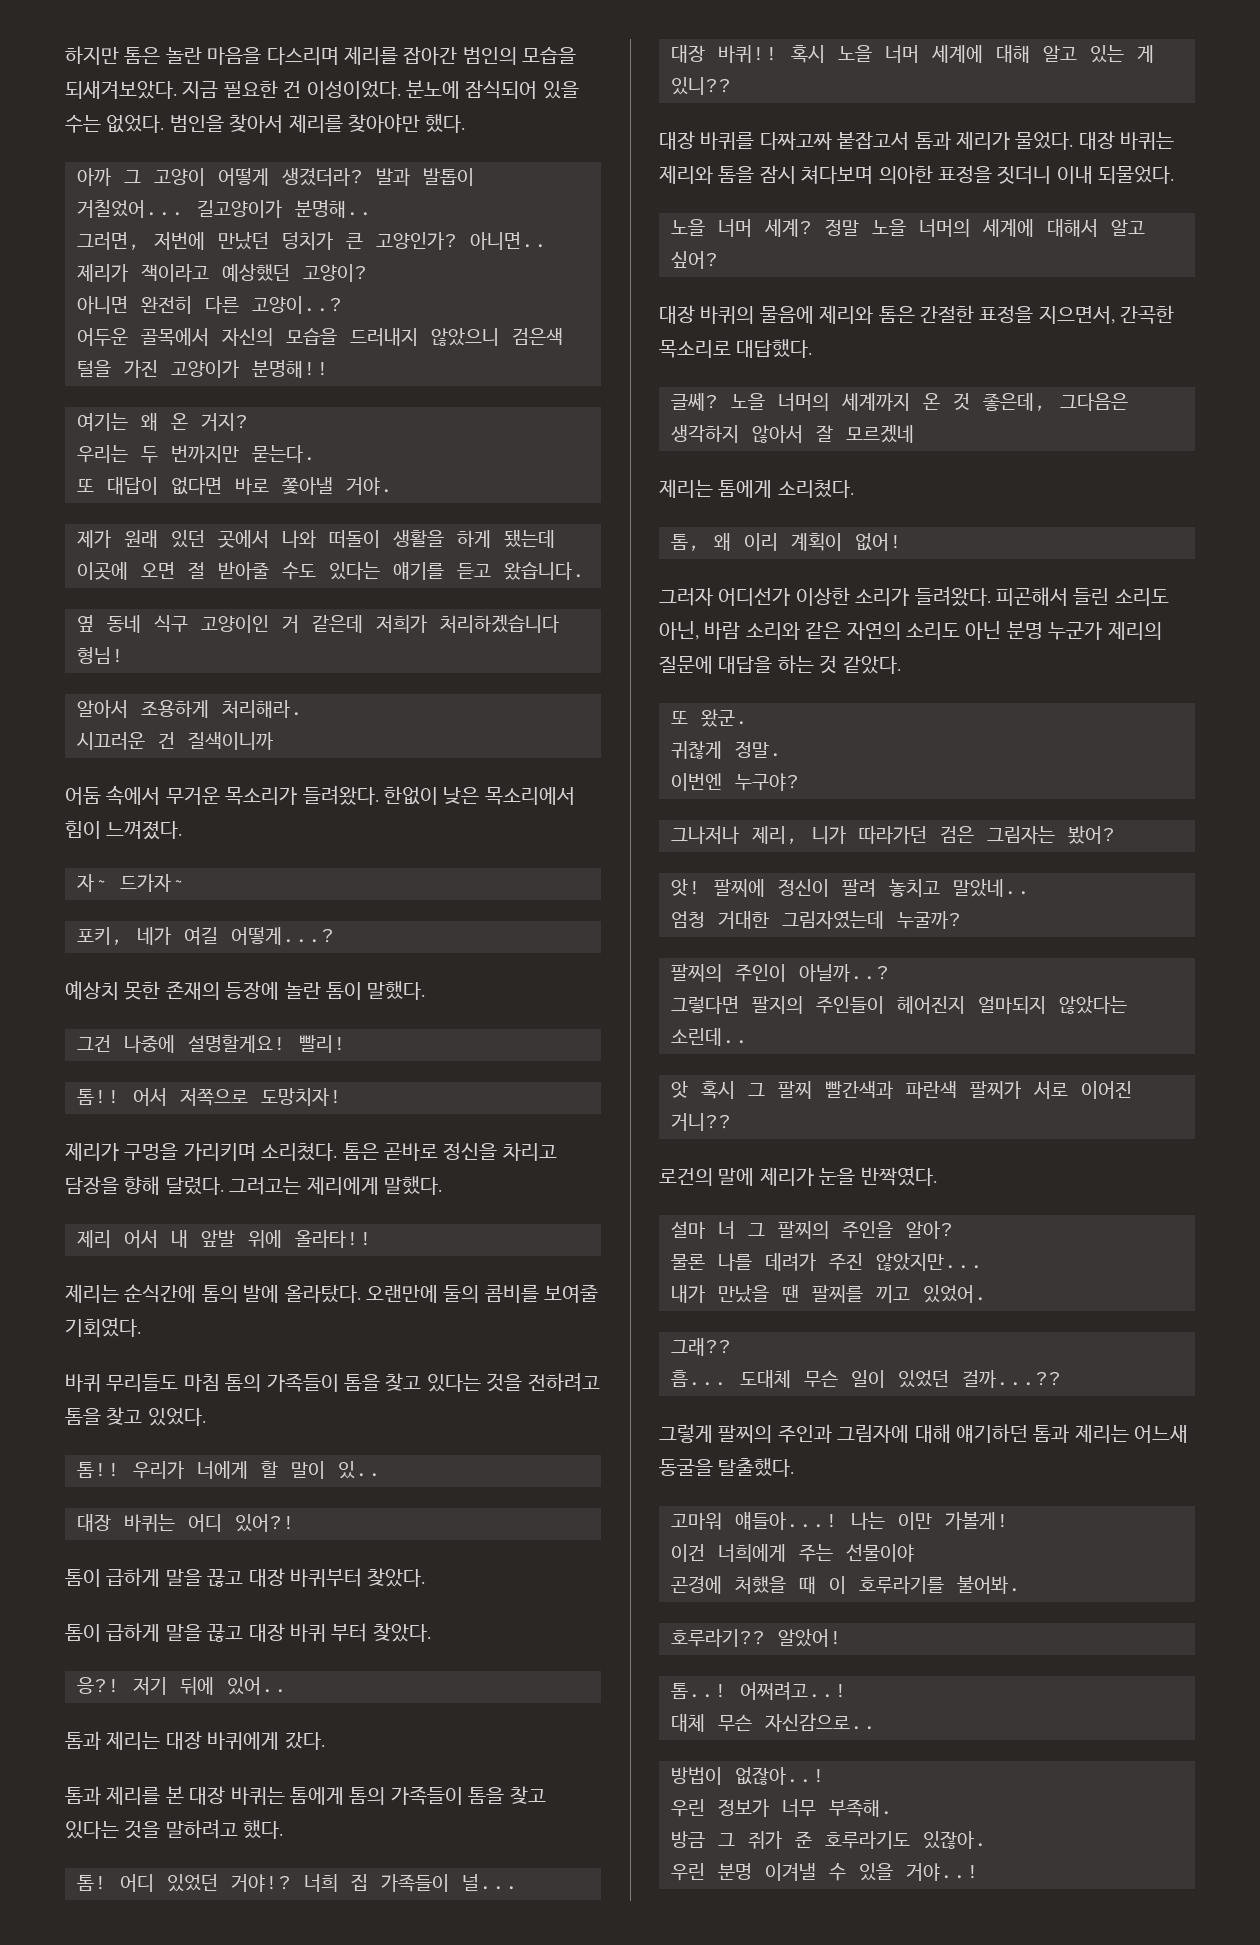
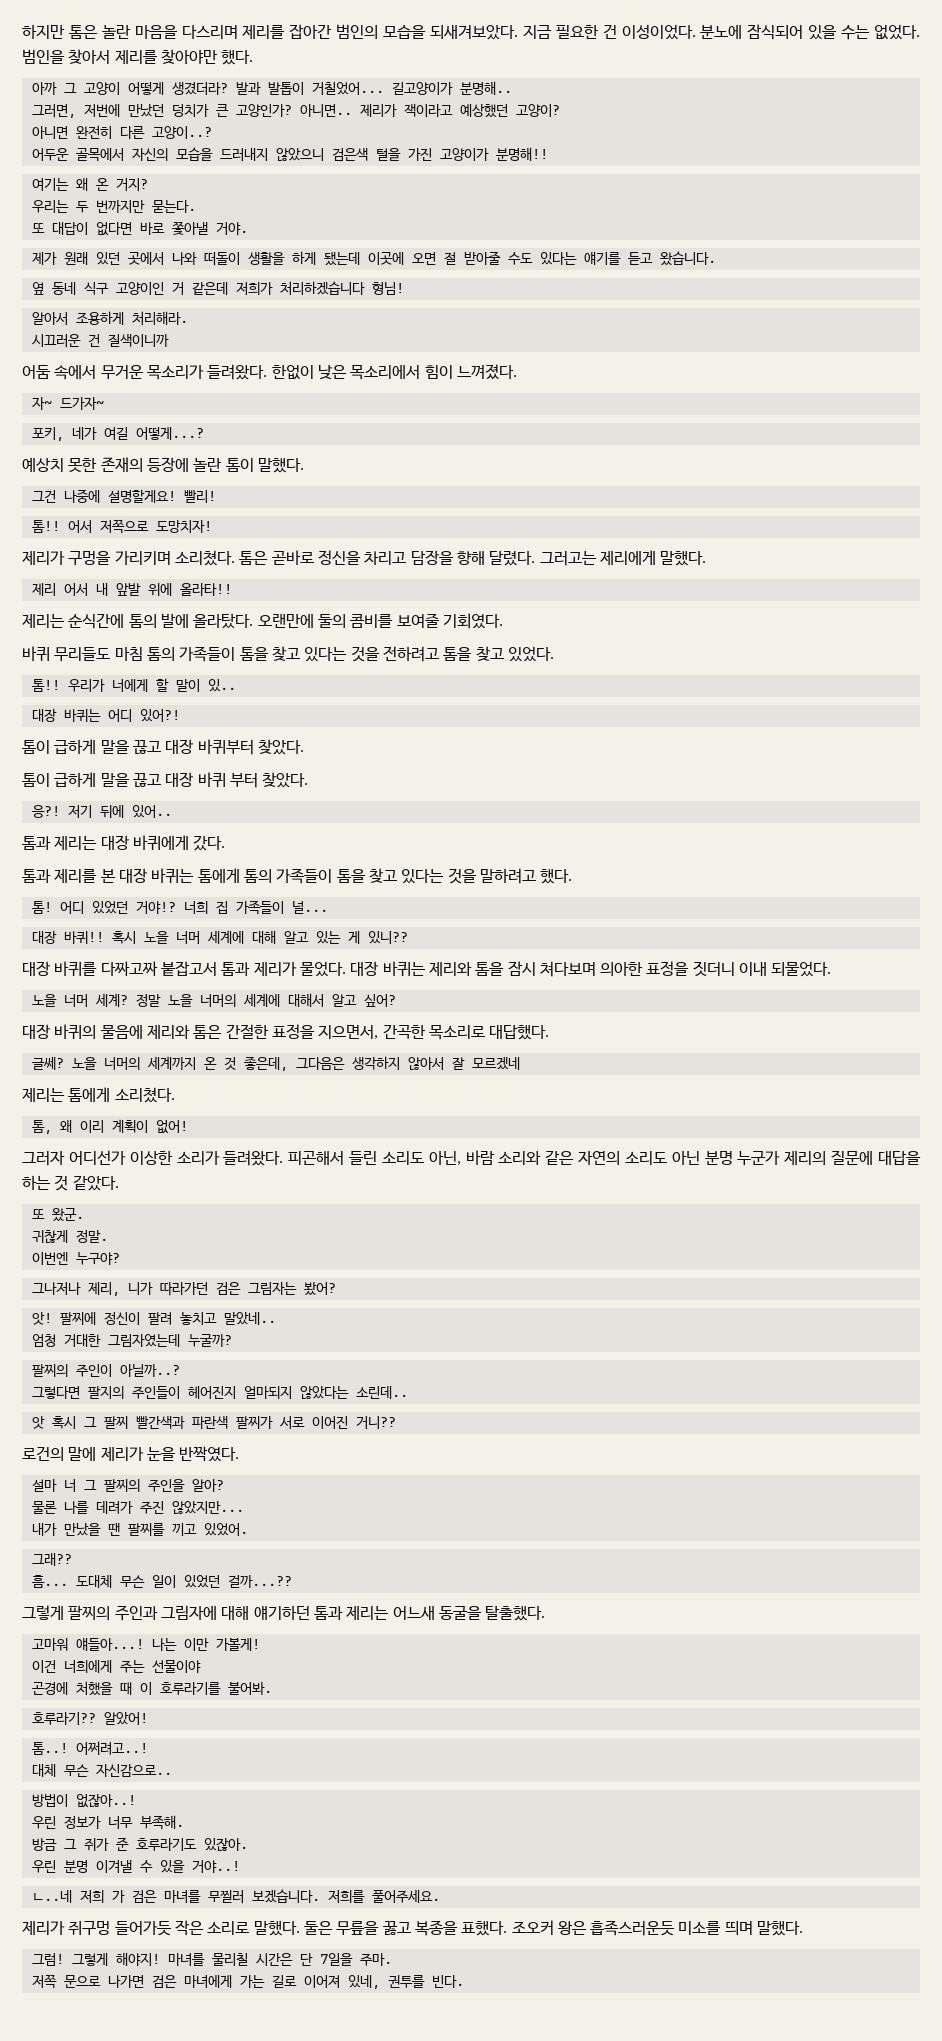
(979, 1872) none -> [31,1889,440,1904] [22,1920,804,1936] [31,1952,392,1967] [31,1974,464,1989] // ㄴ..네 저희 가 검은 마녀를 무찔러 보겠습니다. 저희를 풀어주세요. // 제리가 쥐구멍 들어가듯 작은 소리로 말했다. 둘은 무릎을 꿇고 복종을 표했다. 조오커 왕은 흡족스러운듯 미소를 띄며 말했다. // 그럼! 그렇게 해야지! 마녀를 물리칠 시간은 단 7일을 주마. // 저쪽 문으로 나가면 검은 마녀에게 가는 길로 이어져 있네, 권투를 빈다.

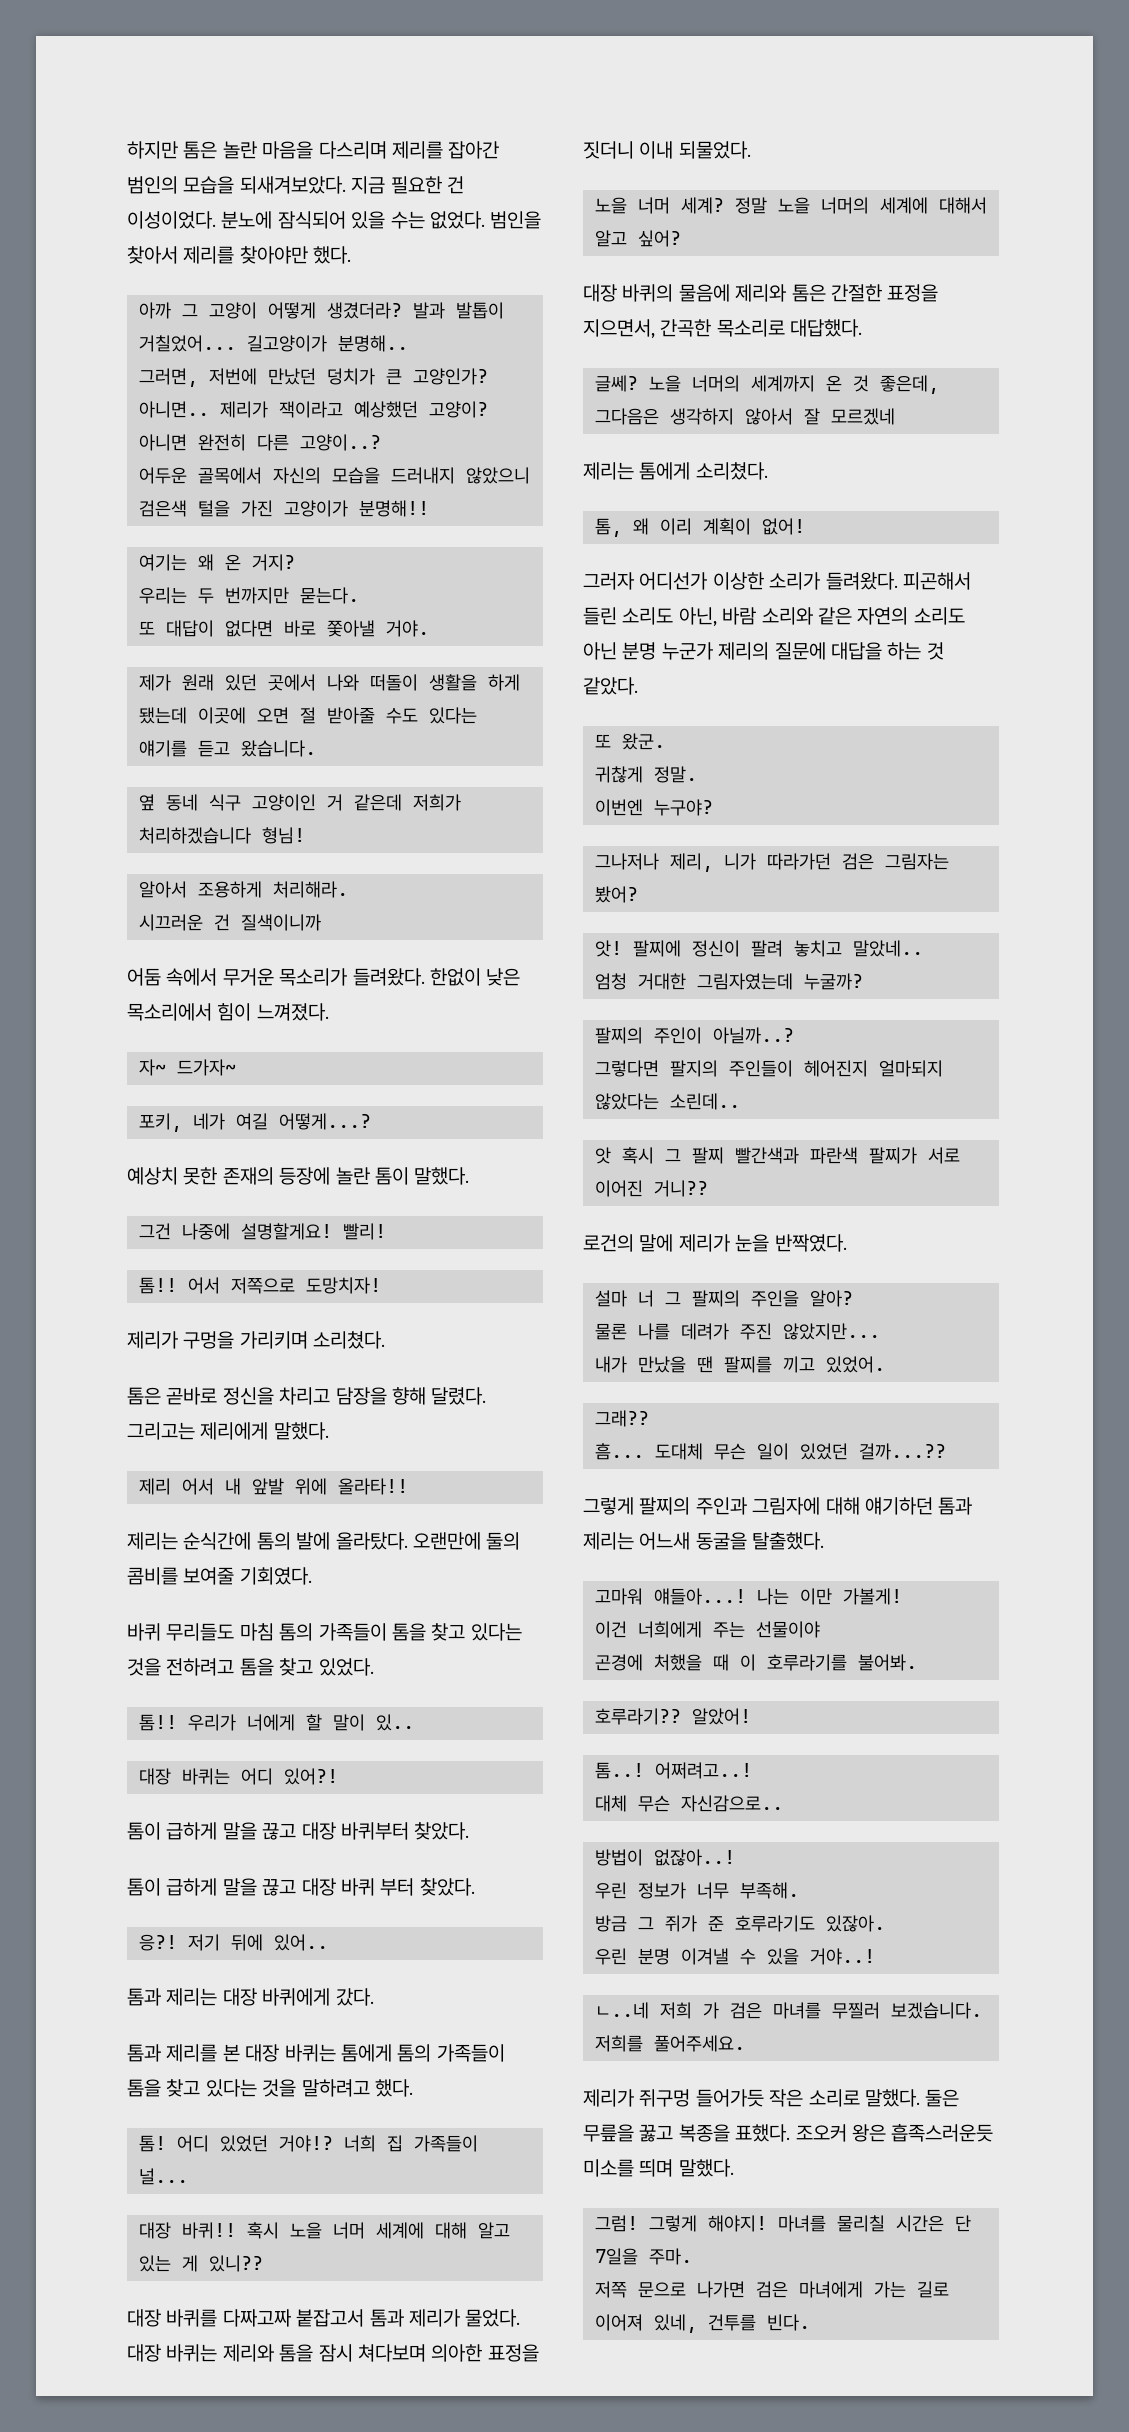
(235, 558) none -> (386, 1340) //
[539,551,597,566] 그러고는 -> [127,1422,195,1440] 그리고는
[387,1975,425,1988] 권투를 -> [708,2314,756,2331] 건투를

